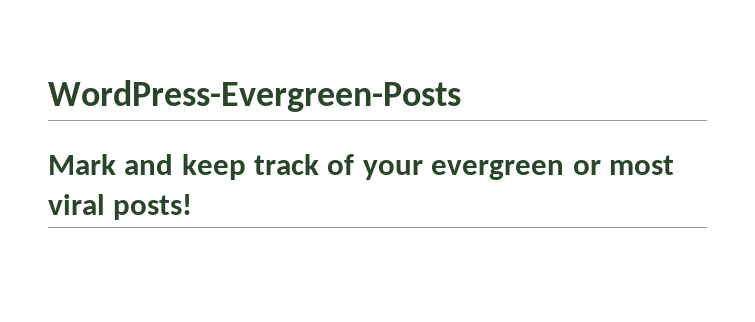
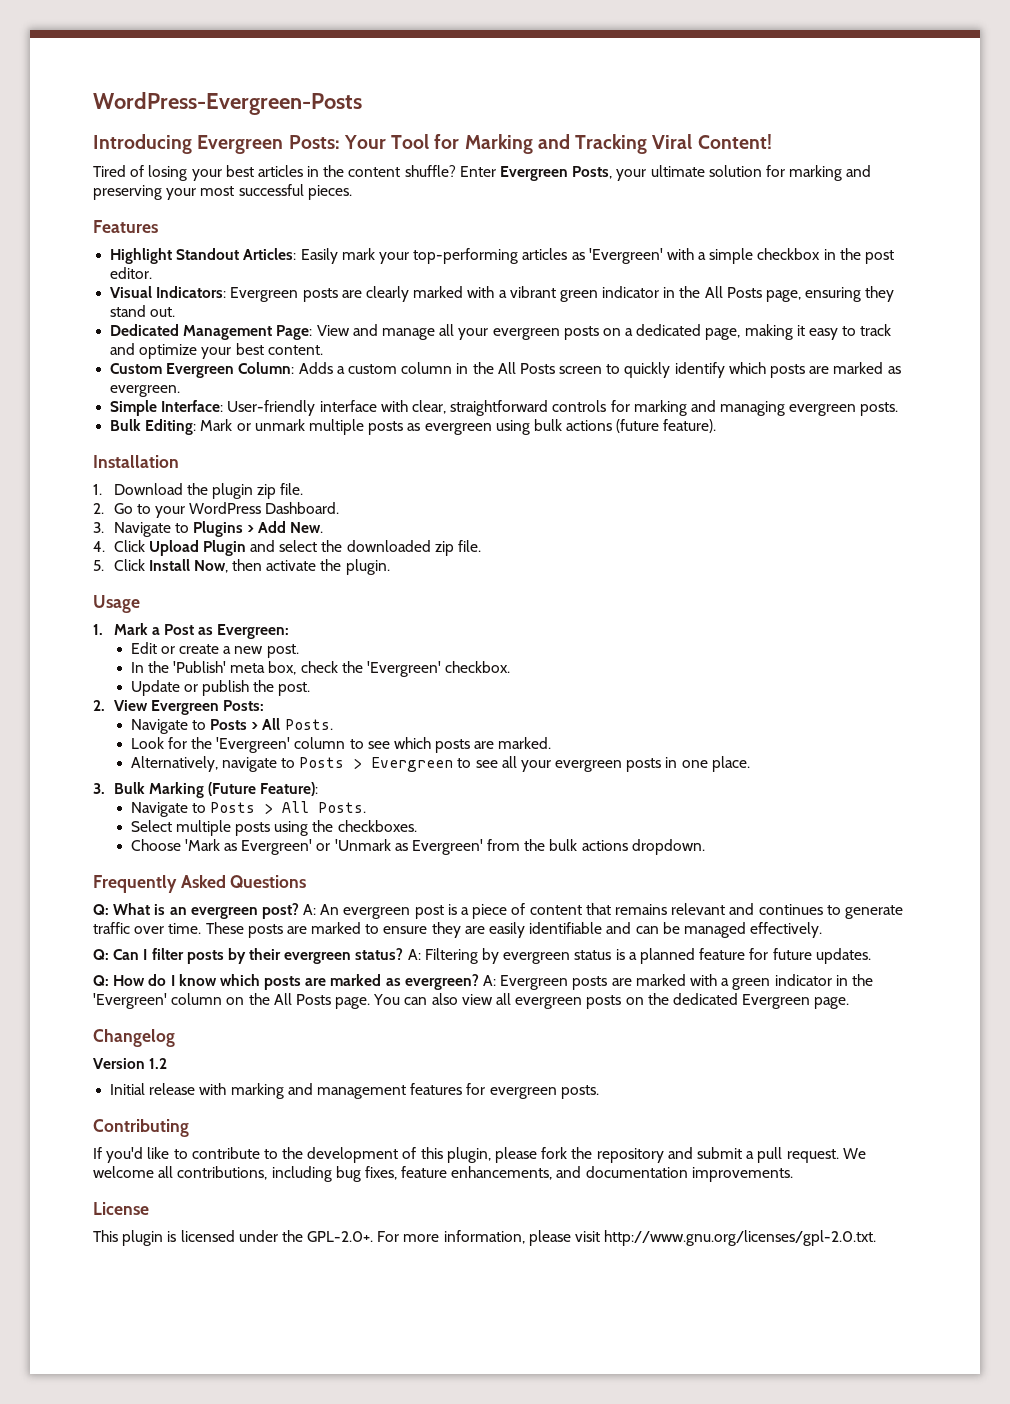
[48,154,674,180] [48,194,193,220] Mark and keep track of your evergreen or most viral posts! -> [93,134,772,154] [93,165,872,181] [93,184,352,200] [93,220,158,233] [110,248,895,264] [110,267,153,279] [110,286,895,302] [110,305,176,317] [110,324,892,340] [110,343,323,359] [110,362,901,378] [110,385,181,397] [110,400,899,416] [110,419,717,435] [93,455,179,468] [93,483,304,499] [93,502,340,518] [93,521,324,537] [93,540,482,556] [93,559,390,575] [93,595,140,613] [93,623,290,639] [130,642,299,658] [130,661,511,677] [130,680,311,696] [93,700,264,715] [130,718,333,734] [130,737,552,753] [130,756,750,772] [93,782,319,798] [130,801,366,817] [130,820,417,836] [130,839,705,855] [93,875,307,893] [93,903,903,919] [93,922,823,938] [93,948,871,964] [93,974,873,990] [93,993,850,1009] [93,1029,175,1047] [93,1058,168,1069] [110,1083,599,1099] [93,1119,189,1137] [93,1147,866,1163] [93,1166,793,1182] [93,1202,149,1215] [93,1230,877,1246] Introducing Evergreen Posts: Your Tool for Marking and Tracking Viral Content! // Tired of losing your best articles in the content shuffle? Enter Evergreen Posts, your ultimate solution for marking and preserving your most successful pieces. // Features // Highlight Standout Articles: Easily mark your top-performing articles as 'Evergreen' with a simple checkbox in the post editor. // Visual Indicators: Evergreen posts are clearly marked with a vibrant green indicator in the All Posts page, ensuring they stand out. // Dedicated Management Page: View and manage all your evergreen posts on a dedicated page, making it easy to track and optimize your best content. // Custom Evergreen Column: Adds a custom column in the All Posts screen to quickly identify which posts are marked as evergreen. // Simple Interface: User-friendly interface with clear, straightforward controls for marking and managing evergreen posts. // Bulk Editing: Mark or unmark multiple posts as evergreen using bulk actions (future feature). // Installation // 1. Download the plugin zip file. // 2. Go to your WordPress Dashboard. // 3. Navigate to Plugins > Add New. // 4. Click Upload Plugin and select the downloaded zip file. // 5. Click Install Now, then activate the plugin. // Usage // 1. Mark a Post as Evergreen: // Edit or create a new post. // In the 'Publish' meta box, check the 'Evergreen' checkbox. // Update or publish the post. // 2. View Evergreen Posts: // Navigate to Posts > All Posts. // Look for the 'Evergreen' column to see which posts are marked. // Alternatively, navigate to Posts > Evergreen to see all your evergreen posts in one place. // 3. Bulk Marking (Future Feature): // Navigate to Posts > All Posts. // Select multiple posts using the checkboxes. // Choose 'Mark as Evergreen' or 'Unmark as Evergreen' from the bulk actions dropdown. // Frequently Asked Questions // Q: What is an evergreen post? A: An evergreen post is a piece of content that remains relevant and continues to generate traffic over time. These posts are marked to ensure they are easily identifiable and can be managed effectively. // Q: Can I filter posts by their evergreen status? A: Filtering by evergreen status is a planned feature for future updates. // Q: How do I know which posts are marked as evergreen? A: Evergreen posts are marked with a green indicator in the 'Evergreen' column on the All Posts page. You can also view all evergreen posts on the dedicated Evergreen page. // Changelog // Version 1.2 // Initial release with marking and management features for evergreen posts. // Contributing // If you'd like to contribute to the development of this plugin, please fork the repository and submit a pull request. We welcome all contributions, including bug fixes, feature enhancements, and documentation improvements. // License // This plugin is licensed under the GPL-2.0+. For more information, please visit http://www.gnu.org/licenses/gpl-2.0.txt.

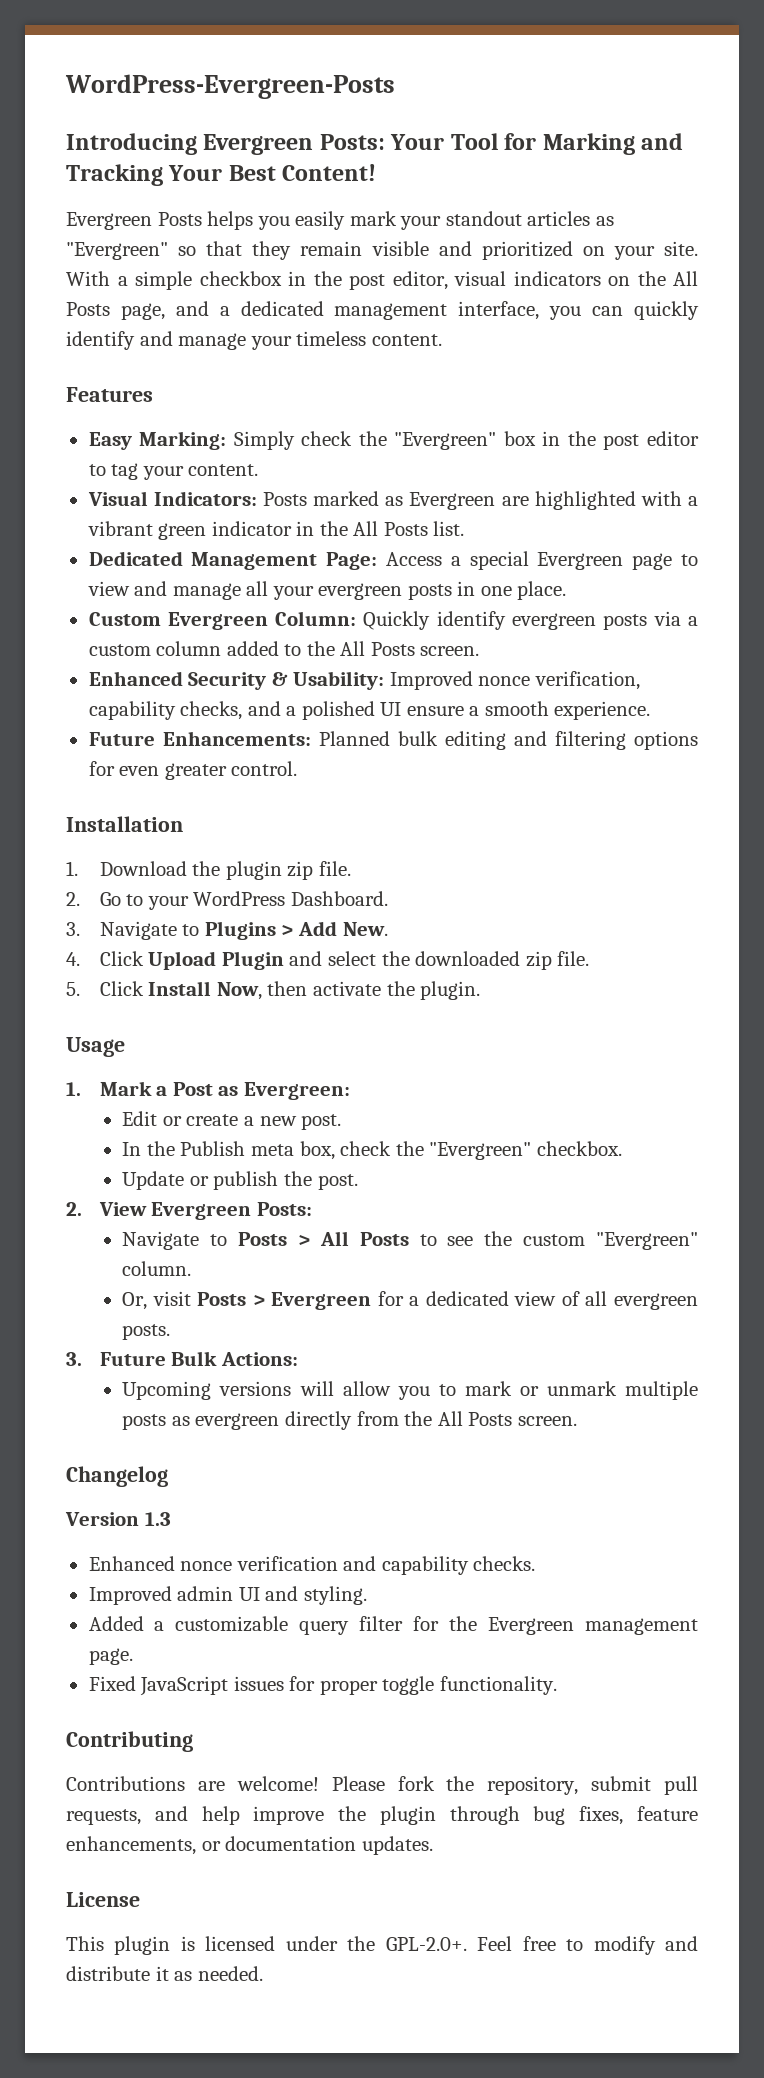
[652,134,693,149] Viral -> [168,165,276,181] Your Best
[93,165,872,181] [93,184,352,200] [93,220,158,233] [110,248,338,264] Tired of losing your best articles in the content shuffle? Enter Evergreen Posts, your ultimate solution for marking and preserving your most successful pieces. // Features // Highlight Standout Articles: Easily -> [66,211,346,230] Evergreen Posts helps you easily
[413,248,519,264] top-performing -> [445,211,522,226] standout
[588,248,694,264] 'Evergreen' with -> [66,241,699,260] [66,271,110,286] "Evergreen" so that they remain visible and prioritized on your site. With
[110,267,153,279] [110,286,464,302] editor. // Visual Indicators: Evergreen posts are clearly marked -> [392,271,698,290] [66,301,700,320] [66,331,442,350] [66,387,153,402] [88,431,699,450] [88,463,259,480] [87,491,636,510] editor, visual indicators on the All Posts page, and a dedicated management interface, you can quickly identify and manage your timeless content. // Features // Easy Marking: Simply check the "Evergreen" box in the post editor to tag your content. // Visual Indicators: Posts marked as Evergreen are highlighted
[766,286,895,302] [110,305,176,317] [110,324,350,340] page, ensuring they stand out. // Dedicated Management Page: View -> [433,521,465,536] [88,551,699,570] [87,581,130,596] list. // Dedicated Management Page: Access a special Evergreen page to view
[602,324,892,340] [110,343,323,359] [110,362,333,378] on a dedicated page, making it easy to track and optimize your best content. // Custom Evergreen Column: Adds -> [457,581,567,600] [88,611,681,630] in one place. // Custom Evergreen Column: Quickly identify evergreen posts via
[456,362,901,378] [110,385,181,397] [110,400,899,416] [110,419,717,435] in the All Posts screen to quickly identify which posts are marked as evergreen. // Simple Interface: User-friendly interface with clear, straightforward controls for marking and managing evergreen posts. // Bulk Editing: Mark or unmark multiple posts as evergreen using bulk actions (future feature). -> [226,641,480,656] [88,671,640,690] [88,701,651,720] [88,731,699,750] [88,761,298,780] added to the All Posts screen. // Enhanced Security & Usability: Improved nonce verification, capability checks, and a polished UI ensure a smooth experience. // Future Enhancements: Planned bulk editing and filtering options for even greater control.
[172,661,226,673] 'Publish' -> [180,1141,246,1156] Publish
[366,661,441,677] 'Evergreen' -> [429,1142,532,1160] "Evergreen"
[284,719,333,730] [130,737,552,753] [130,756,750,772] [93,782,319,798] [130,801,366,817] [130,820,417,836] [130,839,705,855] [93,875,307,893] [93,903,903,919] [93,922,823,938] [93,948,871,964] [93,974,873,990] [93,993,850,1009] [93,1029,175,1047] [93,1058,168,1069] [110,1083,599,1099] [93,1119,189,1137] [93,1147,866,1163] [93,1166,332,1182] Posts. // Look for the 'Evergreen' column to see which posts are marked. // Alternatively, navigate to Posts > Evergreen to see all your evergreen posts in one place. // 3. Bulk Marking (Future Feature): // Navigate to Posts > All Posts. // Select multiple posts using the checkboxes. // Choose 'Mark as Evergreen' or 'Unmark as Evergreen' from the bulk actions dropdown. // Frequently Asked Questions // Q: What is an evergreen post? A: An evergreen post is a piece of content that remains relevant and continues to generate traffic over time. These posts are marked to ensure they are easily identifiable and can be managed effectively. // Q: Can I filter posts by their evergreen status? A: Filtering by evergreen status is a planned feature for future updates. // Q: How do I know which posts are marked as evergreen? A: Evergreen posts are marked with a green indicator in the 'Evergreen' column on the All Posts page. You can also view all evergreen posts on the dedicated Evergreen page. // Changelog // Version 1.2 // Initial release with marking and management features for evergreen posts. // Contributing // If you'd like to contribute to the development of this plugin, please fork the repository and submit a pull request. We welcome all contributions, including -> [359,1231,698,1250] [122,1261,192,1276] [122,1291,698,1310] [122,1324,171,1340] [66,1351,298,1366] [122,1381,698,1400] [122,1411,577,1430] [66,1466,168,1487] [65,1512,171,1526] [88,1556,536,1575] [88,1586,367,1605] [88,1616,699,1635] [88,1648,133,1665] [88,1676,557,1696] [66,1731,193,1752] [66,1776,698,1795] [66,1806,520,1825] Posts to see the custom "Evergreen" column. // Or, visit Posts > Evergreen for a dedicated view of all evergreen posts. // 3. Future Bulk Actions: // Upcoming versions will allow you to mark or unmark multiple posts as evergreen directly from the All Posts screen. // Changelog // Version 1.3 // Enhanced nonce verification and capability checks. // Improved admin UI and styling. // Added a customizable query filter for the Evergreen management page. // Fixed JavaScript issues for proper toggle functionality. // Contributing // Contributions are welcome! Please fork the repository, submit pull requests, and help improve the plugin through
[556,1166,793,1182] and documentation improvements. -> [201,1836,433,1855] or documentation updates.
[377,1230,877,1246] For more information, please visit http://www.gnu.org/licenses/gpl-2.0.txt. -> [477,1936,698,1955] [66,1966,263,1981] Feel free to modify and distribute it as needed.

